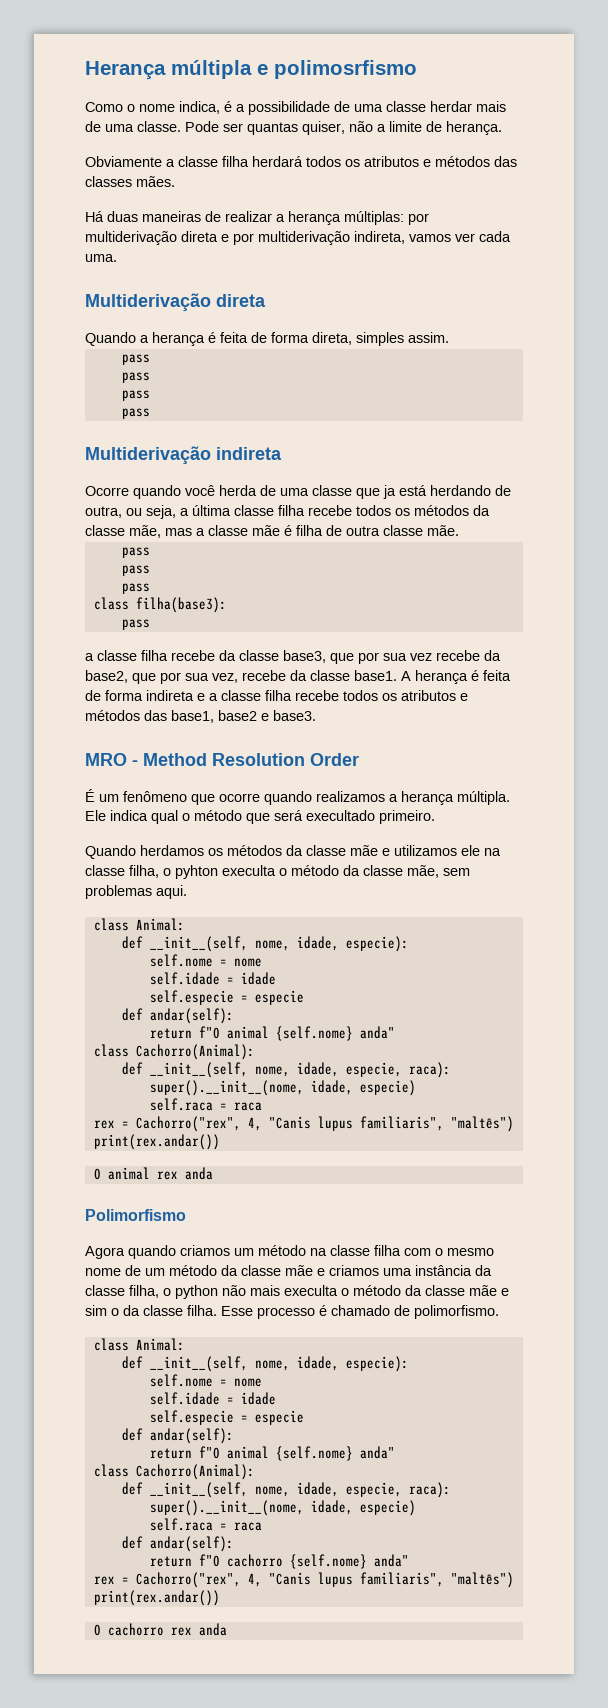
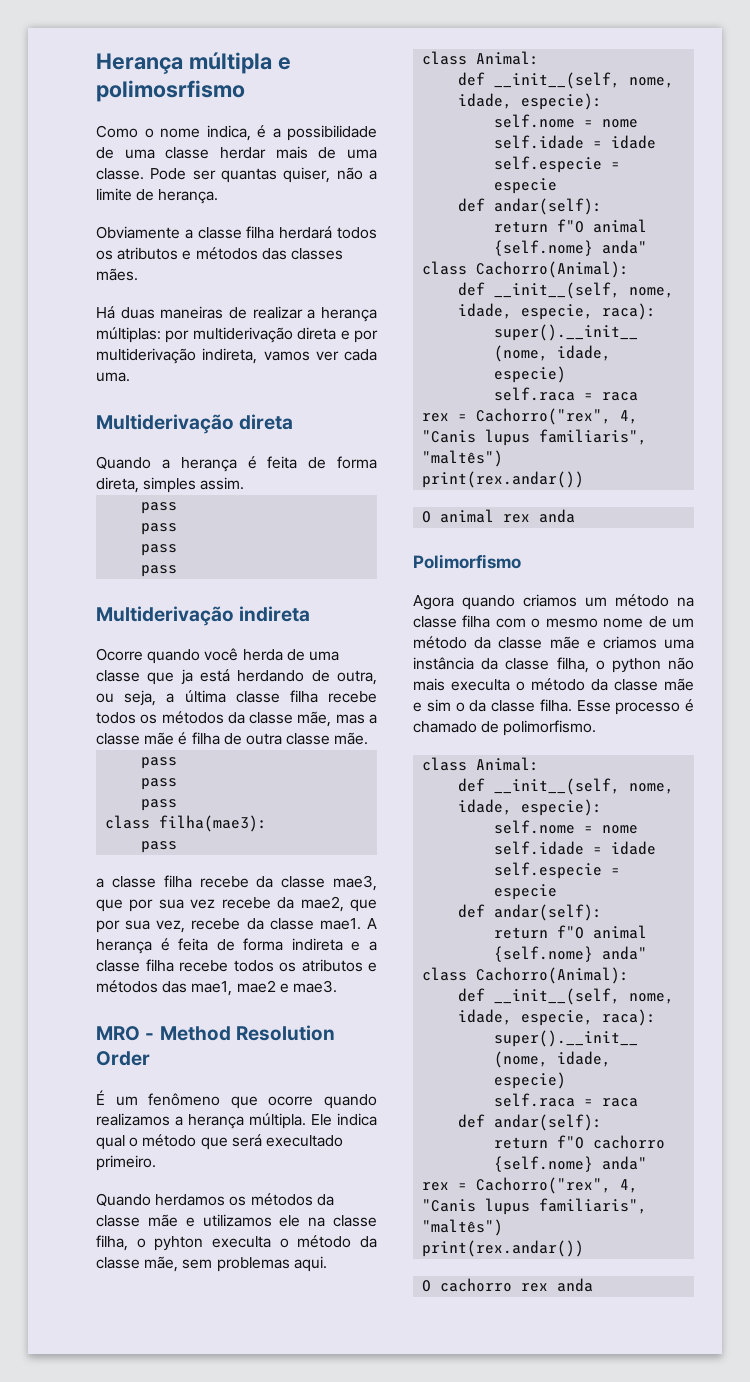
[135,597,227,613] filha(base3): -> [159,815,268,832] filha(mae3):
[283,650,326,663] base3, -> [333,875,377,891] mae3,
[85,670,128,683] base2, -> [300,896,344,912] mae2,
[354,670,397,681] base1. -> [319,918,361,930] mae1.
[171,710,316,723] base1, base2 e base3. -> [191,980,337,996] mae1, mae2 e mae3.

